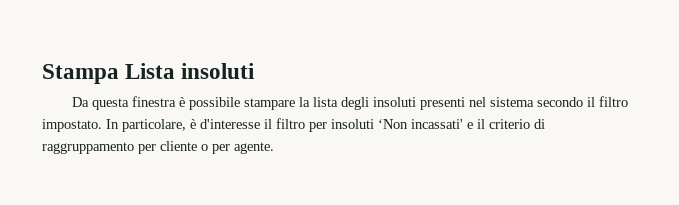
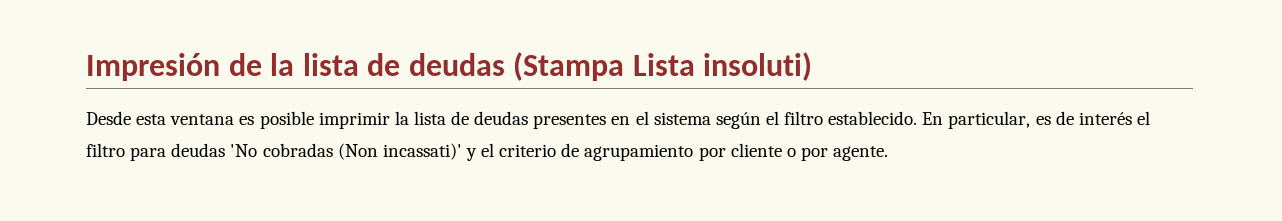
[42,63,256,84] [72,96,629,110] [42,118,545,132] [42,142,156,154] Stampa Lista insoluti // Da questa finestra è possibile stampare la lista degli insoluti presenti nel sistema secondo il filtro impostato. In particolare, è d'interesse il filtro per insoluti ‘Non incassati' e il criterio di raggruppamento per -> [86,52,813,81] [86,111,1150,129] [86,143,726,161] Impresión de la lista de deudas (Stampa Lista insoluti) // Desde esta ventana es posible imprimir la lista de deudas presentes en el sistema según el filtro establecido. En particular, es de interés el filtro para deudas 'No cobradas (Non incassati)' y el criterio de agrupamiento por
[212,144,230,154] per -> [800,147,828,161] por

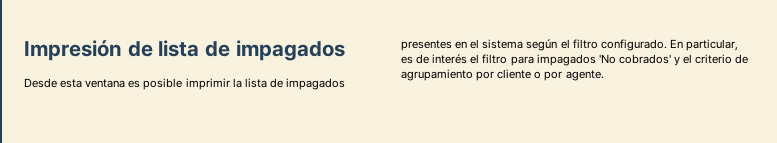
[270,52,813,81] la lista de deudas (Stampa Lista insoluti) -> [158,40,345,61] lista de impagados
[474,111,529,125] deudas -> [285,78,345,90] impagados
[828,111,918,125] establecido. -> [600,39,667,51] configurado.
[171,143,462,160] deudas 'No cobradas (Non incassati)' -> [536,54,671,66] impagados 'No cobrados'

